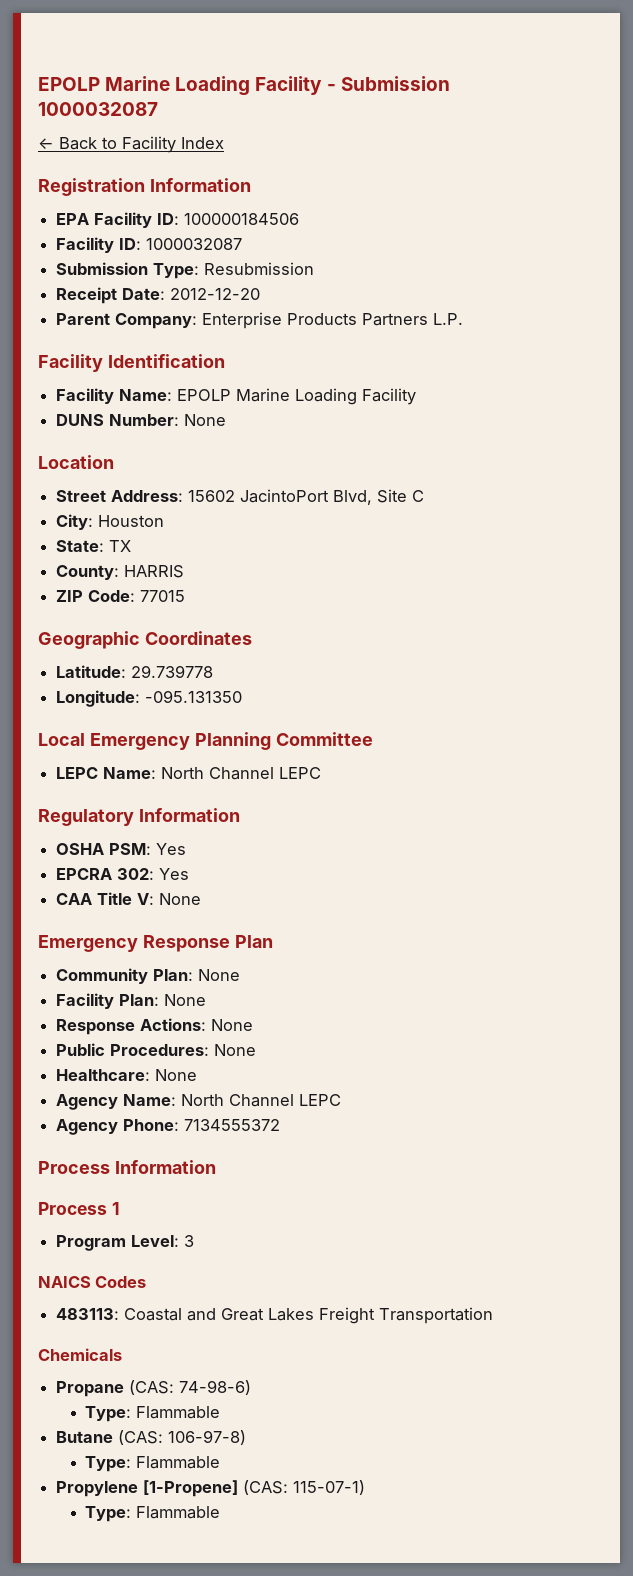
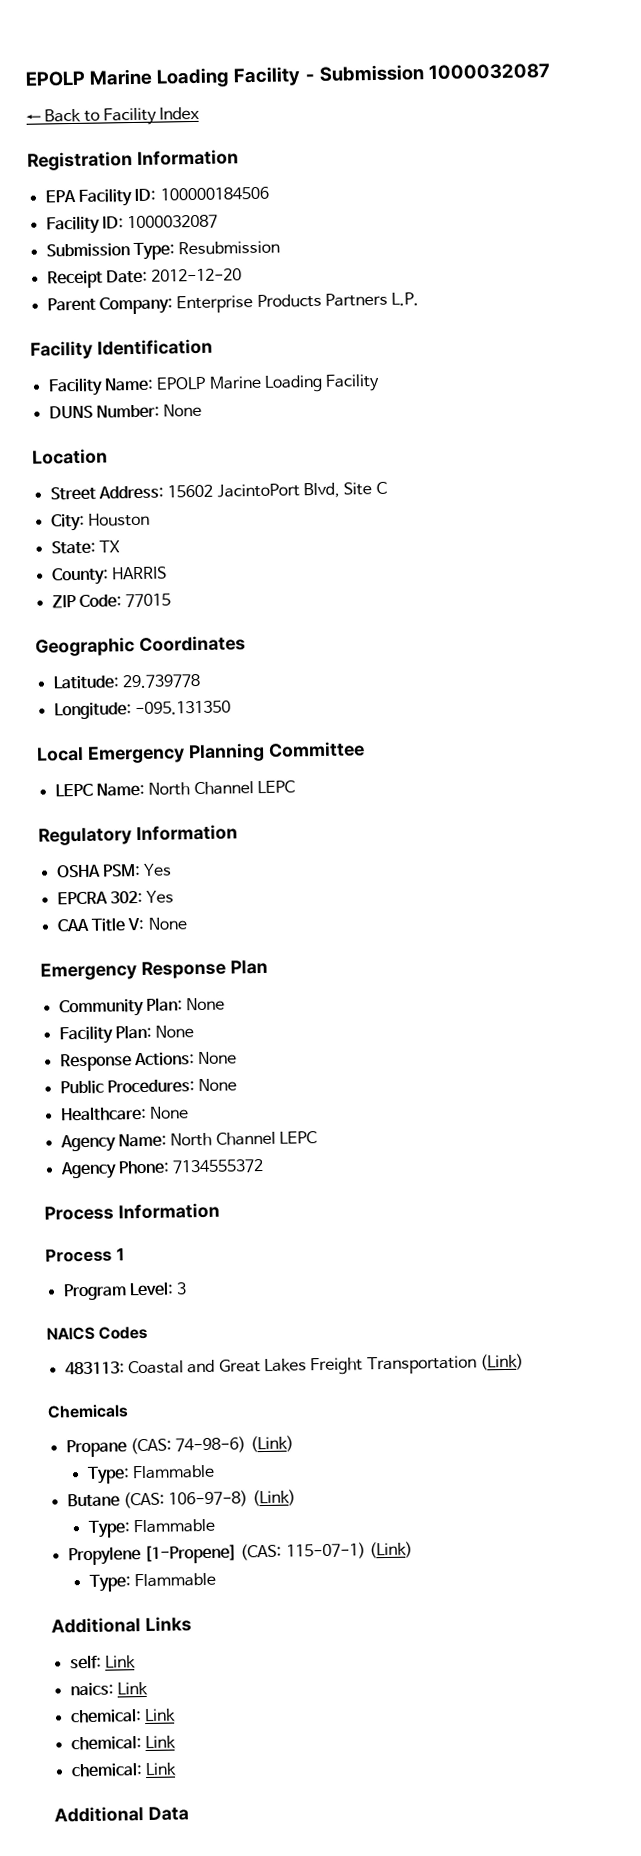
(494, 1315) none -> [479,1353,524,1371] (Link)
(252, 1387) none -> [249,1435,294,1453] (Link)
(247, 1437) none -> [251,1489,296,1507] (Link)
[85,1506,221,1522] // Type: Flammable -> [368,1541,413,1559] [88,1572,216,1592] [51,1616,192,1634] [69,1654,136,1670] [69,1681,148,1697] [69,1708,176,1724] [70,1735,176,1751] [70,1762,177,1778] [54,1806,189,1823] (Link) // Type: Flammable // Additional Links // self: Link // naics: Link // chemical: Link // chemical: Link // chemical: Link // Additional Data

